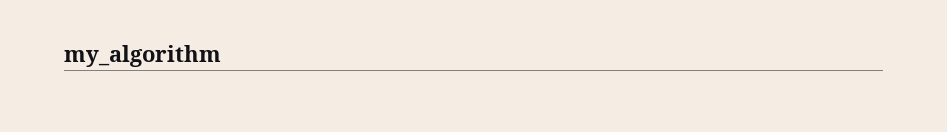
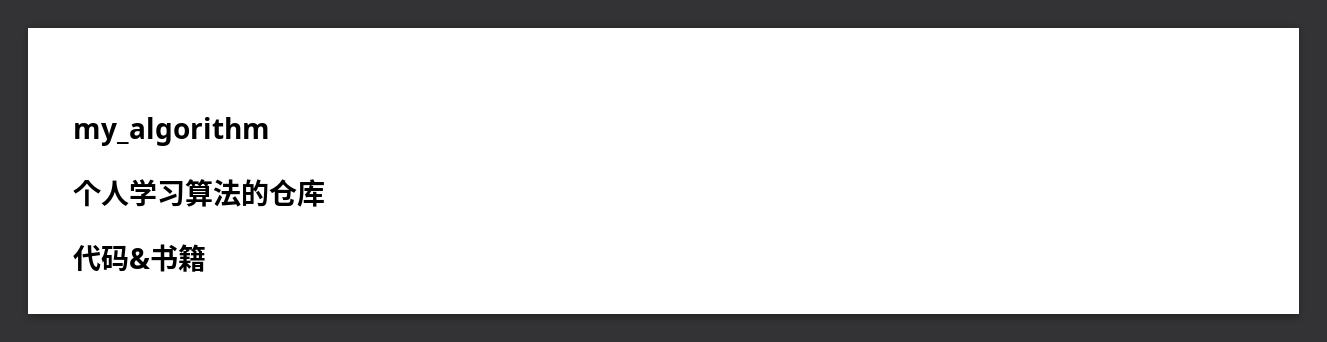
(221, 56) none -> [73,179,325,207] [73,244,206,272] // 个人学习算法的仓库 // 代码&书籍

